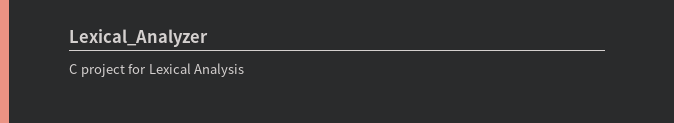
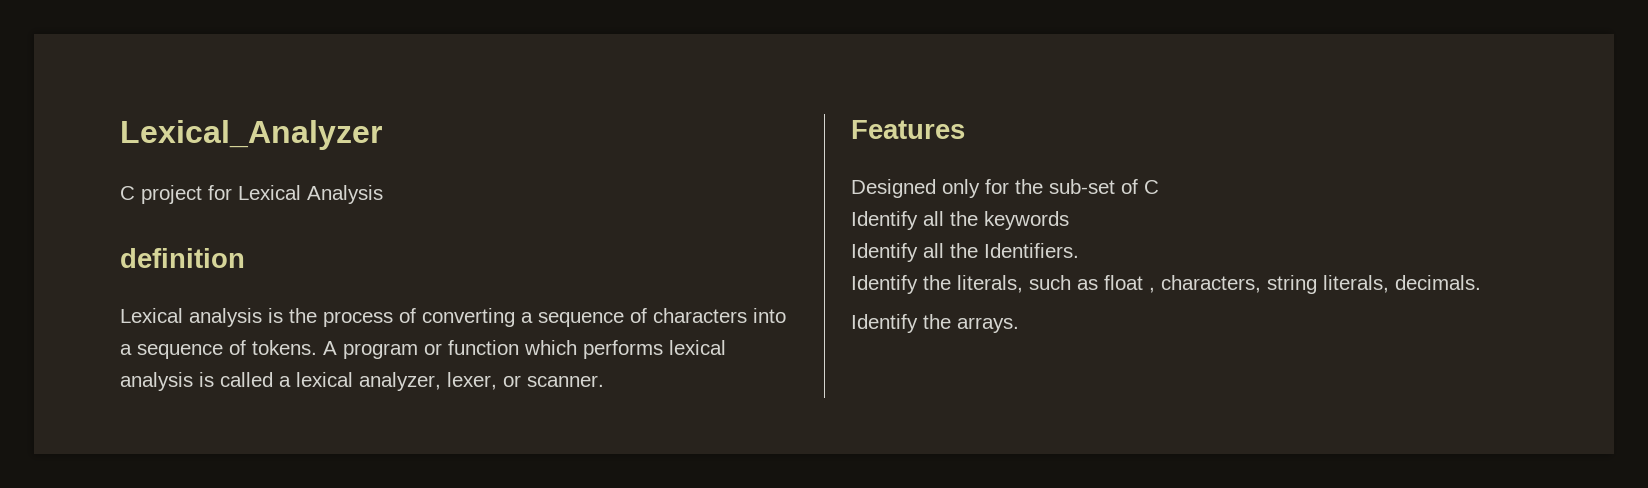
(245, 70) none -> [120,248,245,268] [120,308,786,327] [120,340,726,359] [120,372,604,391] [851,120,965,139] [851,179,1159,198] [851,211,1069,230] [851,243,1079,262] [851,275,1481,294] [851,314,1019,333] // definition // Lexical analysis is the process of converting a sequence of characters into a sequence of tokens. A program or function which performs lexical analysis is called a lexical analyzer, lexer, or scanner. // Features // Designed only for the sub-set of C // Identify all the keywords // Identify all the Identifiers. // Identify the literals, such as float , characters, string literals, decimals. // Identify the arrays.

